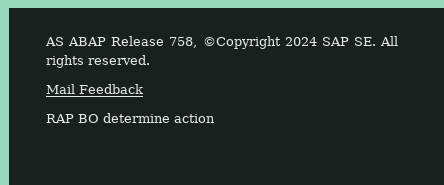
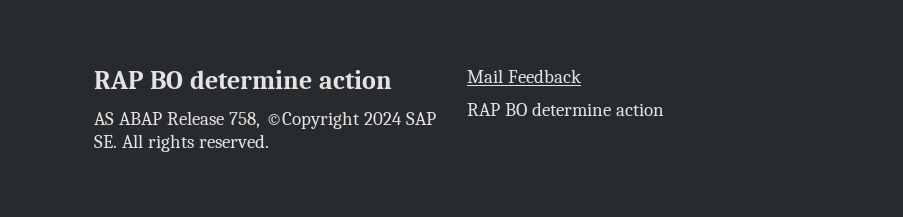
(45, 41) none -> [94,70,393,89] RAP BO determine action //

